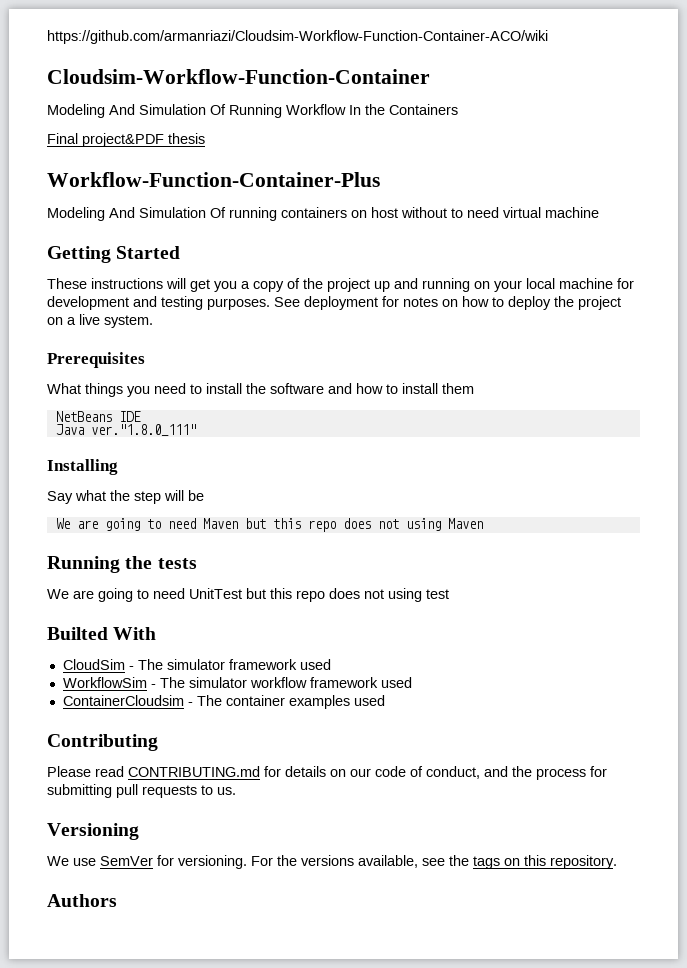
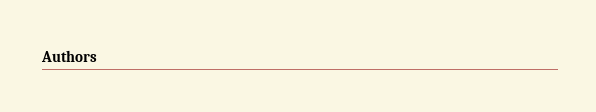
[47,30,548,44] [47,69,430,84] [47,104,458,118] [47,133,205,147] [47,172,380,187] [47,207,599,221] [47,246,181,263] [47,278,634,292] [47,296,621,310] [47,314,153,328] [47,352,145,368] [47,383,474,397] [55,411,141,422] [55,424,196,436] [47,459,118,475] [47,490,204,504] [55,518,483,532] [47,556,197,573] [47,588,449,602] [47,627,157,640] [62,659,331,670] [62,677,412,688] [62,695,385,709] [47,734,158,751] [47,766,607,780] [47,784,236,798] [47,823,139,840] [47,855,617,869] https://github.com/armanriazi/Cloudsim-Workflow-Function-Container-ACO/wiki // Cloudsim-Workflow-Function-Container // Modeling And Simulation Of Running Workflow In the Containers // Final project&PDF thesis // Workflow-Function-Container-Plus // Modeling And Simulation Of running containers on host without to need virtual machine // Getting Started // These instructions will get you a copy of the project up and running on your local machine for development and testing purposes. See deployment for notes on how to deploy the project on a live system. // Prerequisites // What things you need to install the software and how to install them // NetBeans IDE // Java ver."1.8.0_111" // Installing // Say what the step will be // We are going to need Maven but this repo does not using Maven // Running the tests // We are going to need UnitTest but this repo does not using test // Builted With // CloudSim - The simulator framework used // WorkflowSim - The simulator workflow framework used // ContainerCloudsim - The container examples used // Contributing // Please read CONTRIBUTING.md for details on our code of conduct, and the process for submitting pull requests to us. // Versioning // We use SemVer for versioning. For the versions available, see the tags on this repository. // -> (41, 56) none

